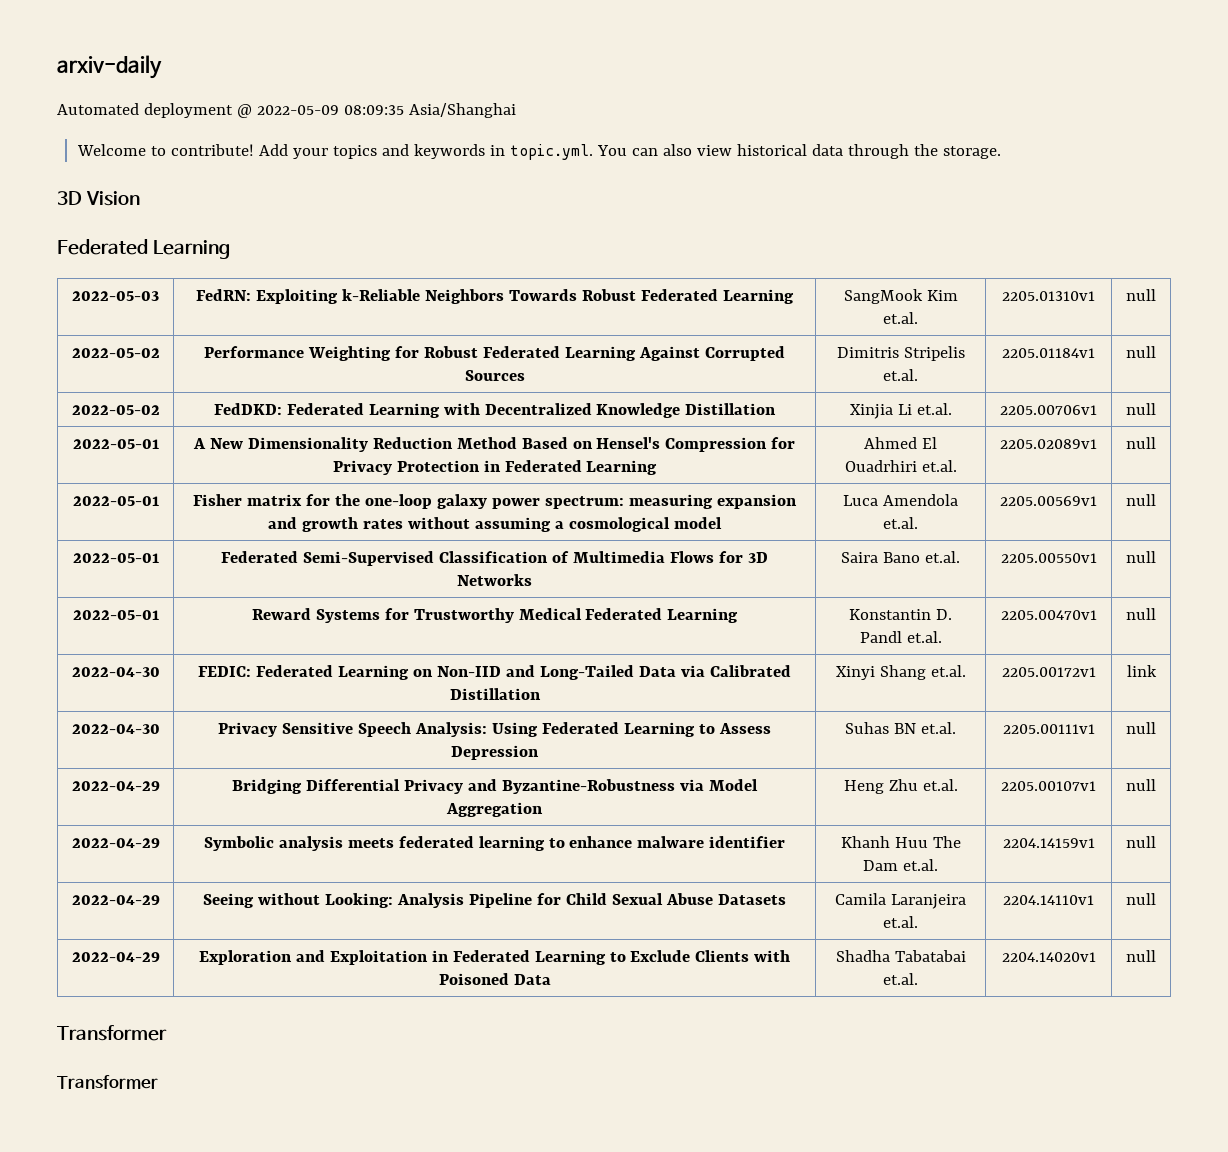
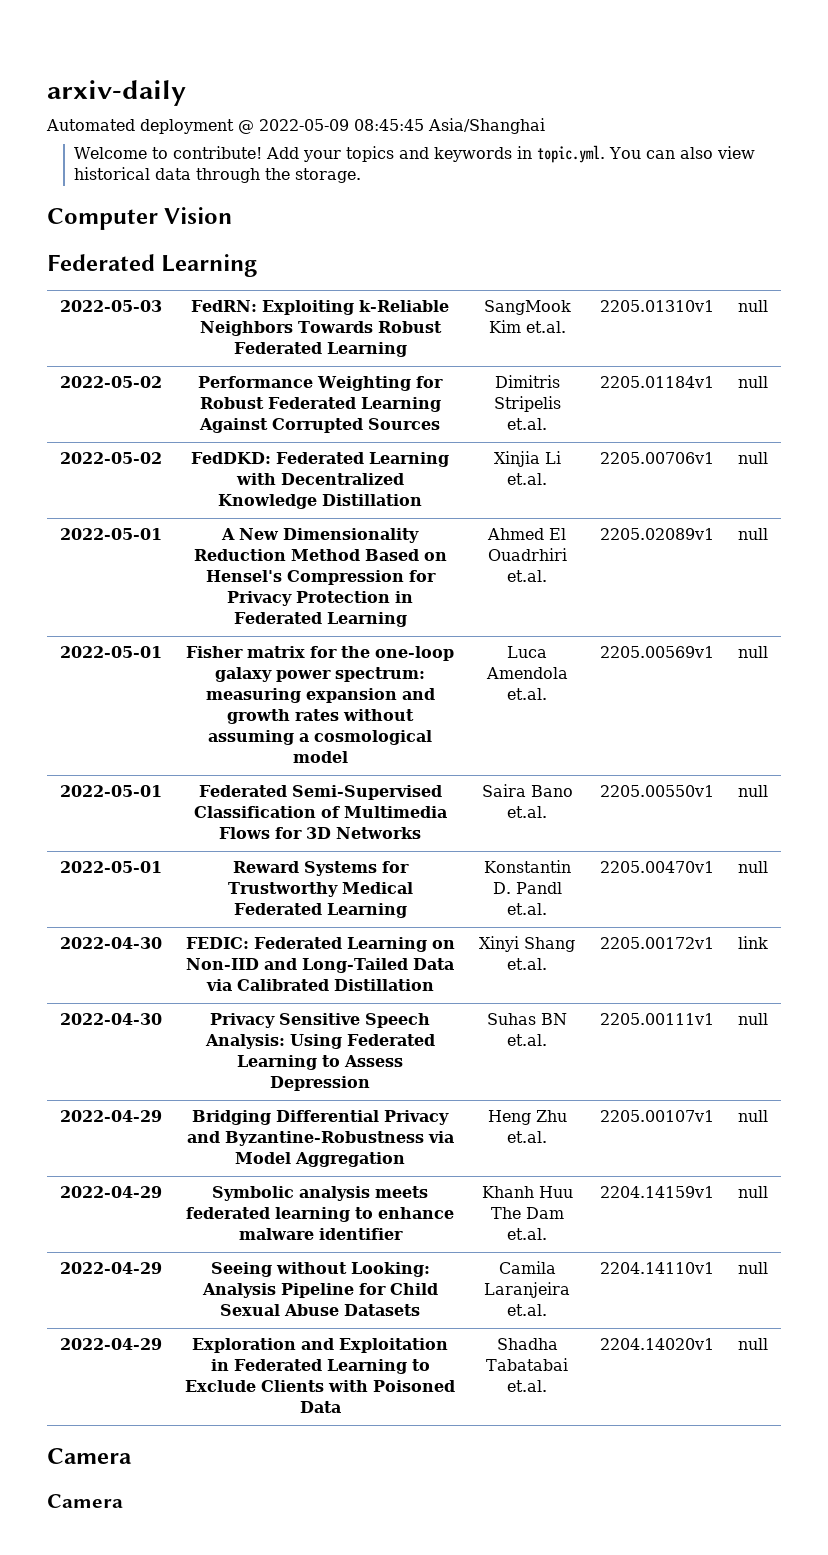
[343,105,404,115] 08:09:35 -> [354,119,424,131] 08:45:45
[57,191,82,205] 3D -> [47,208,158,230] Computer
[57,1025,167,1041] [57,1075,158,1089] Transformer // Transformer -> [47,1448,132,1464] [47,1494,123,1508] Camera // Camera

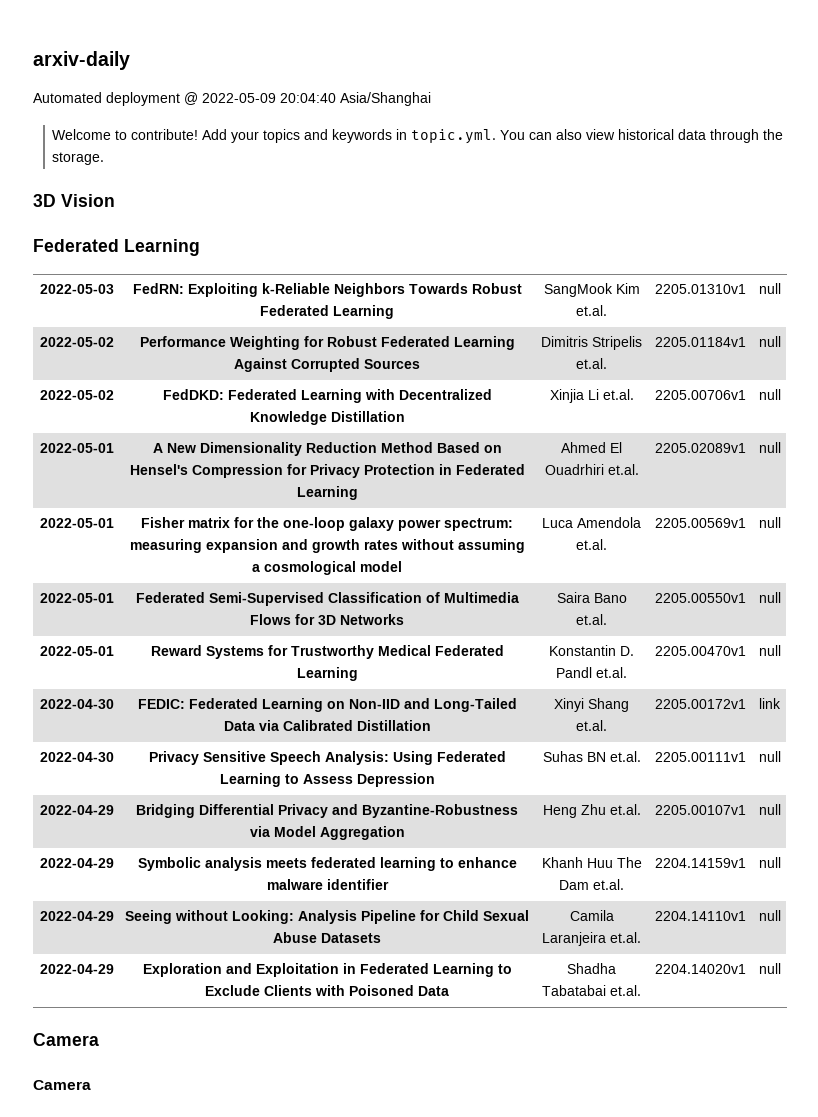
[354,119,424,131] 08:45:45 -> [280,93,336,103] 20:04:40
[47,208,158,230] Computer -> [33,194,56,207] 3D

